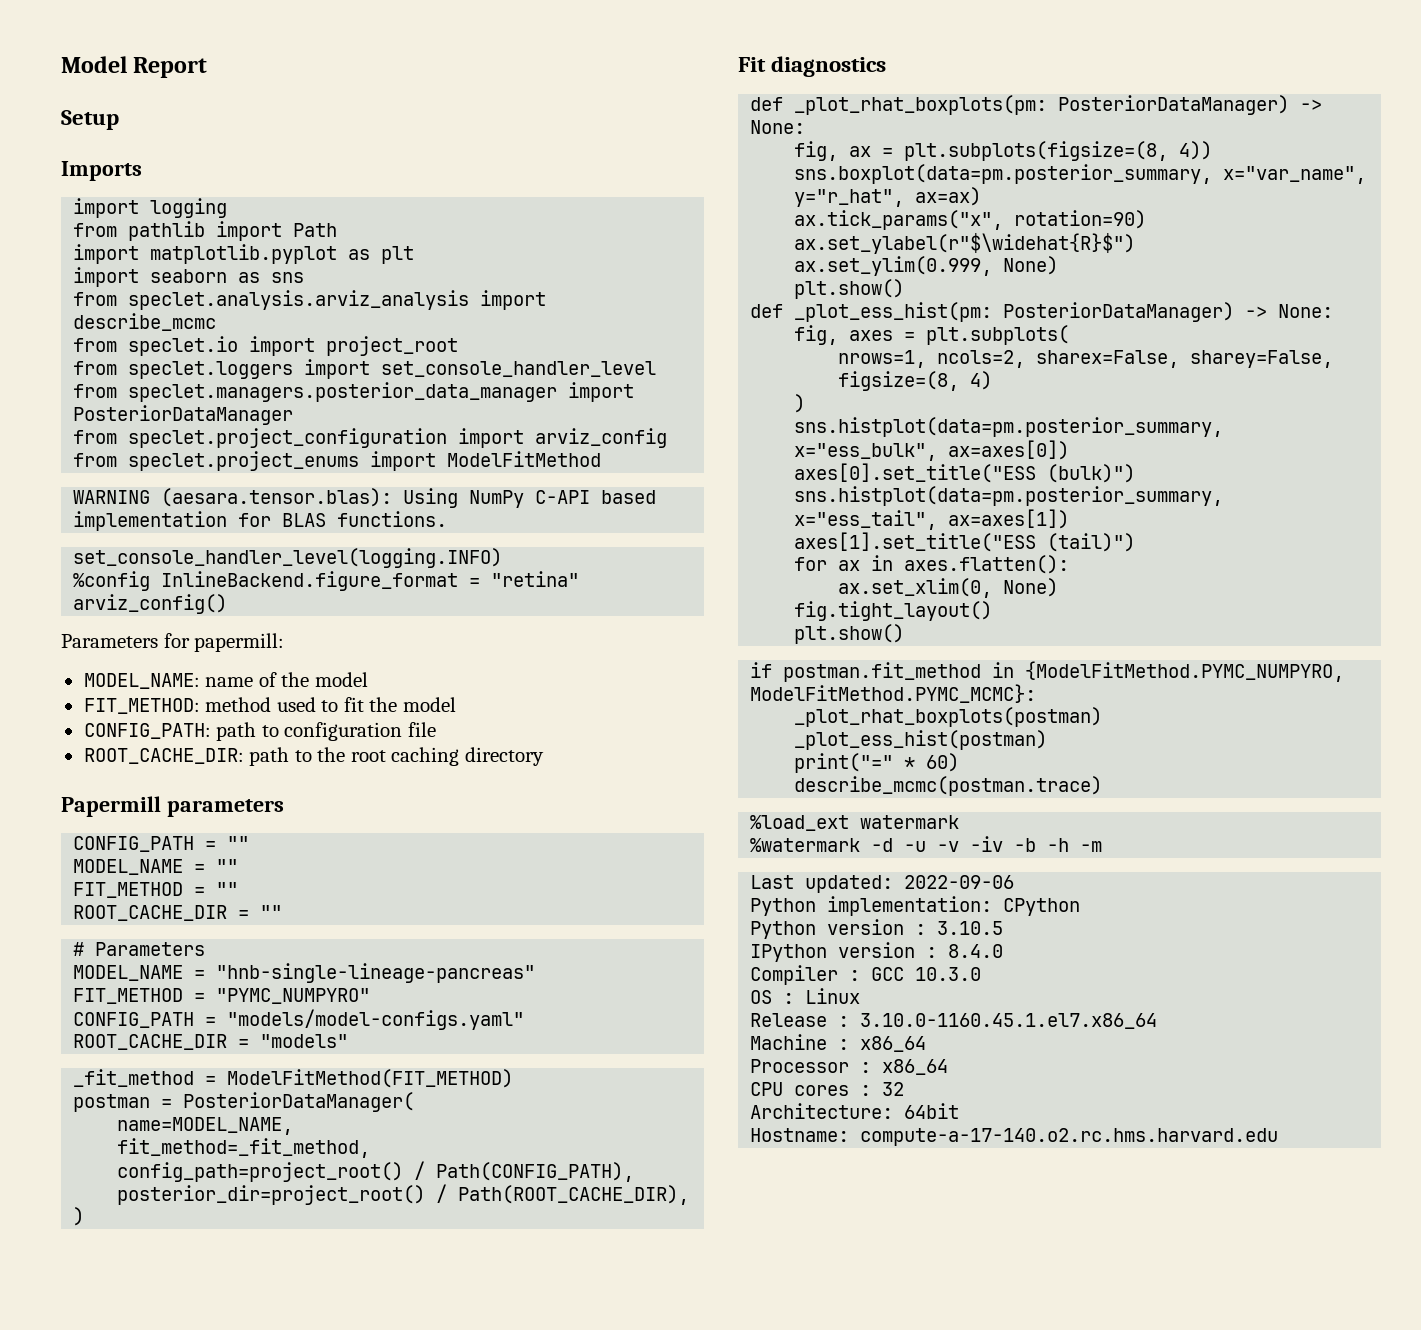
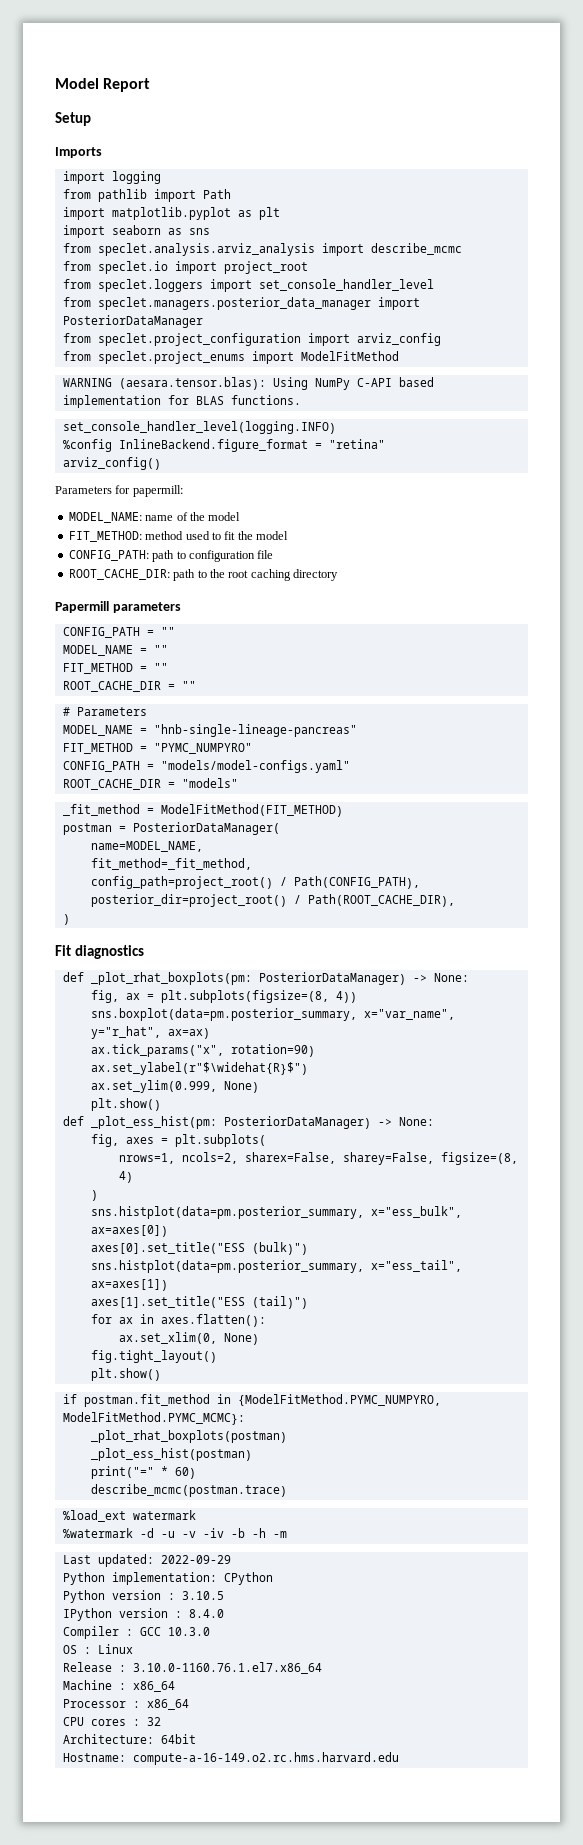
[904,875,1015,889] 2022-09-06 -> [160,1555,231,1564] 2022-09-29
[860,1013,1158,1029] 3.10.0-1160.45.1.el7.x86_64 -> [132,1662,322,1674] 3.10.0-1160.76.1.el7.x86_64
[860,1128,1279,1146] compute-a-17-140.o2.rc.hms.harvard.edu -> [132,1752,399,1765] compute-a-16-149.o2.rc.hms.harvard.edu

